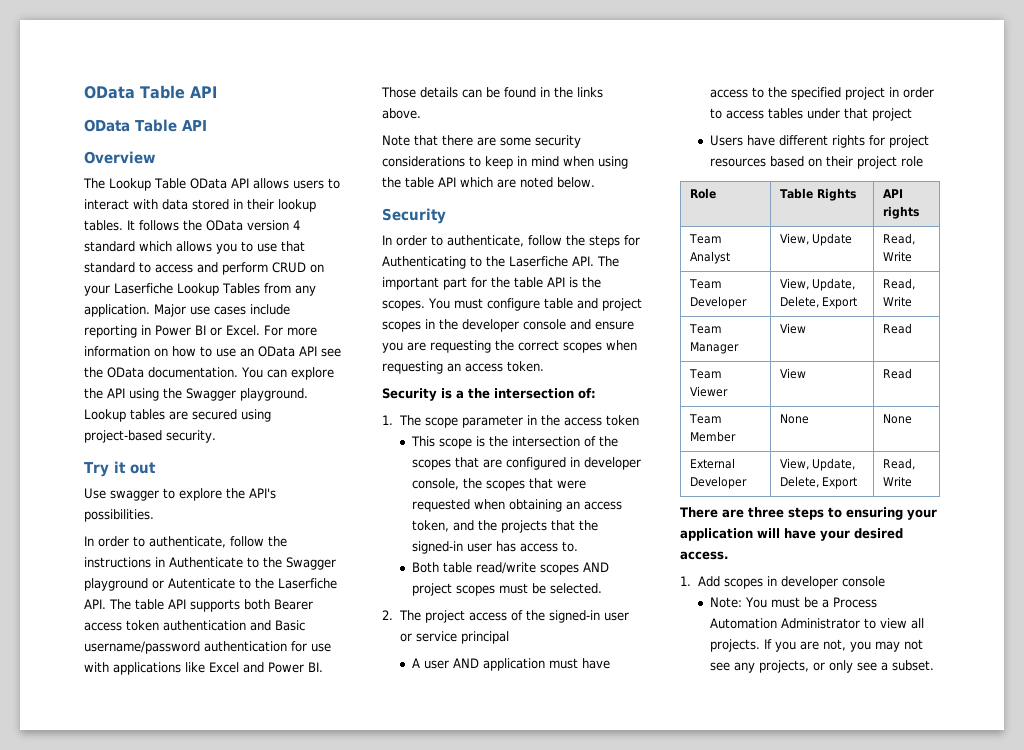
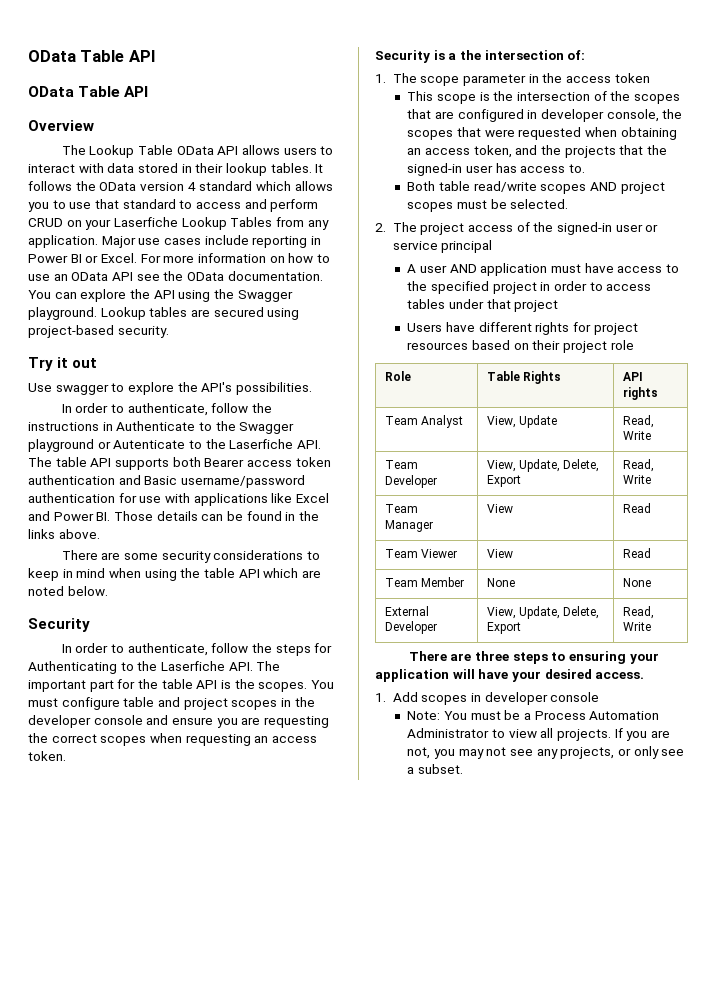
[382,135,473,146] Note that there -> [61,550,98,560] There

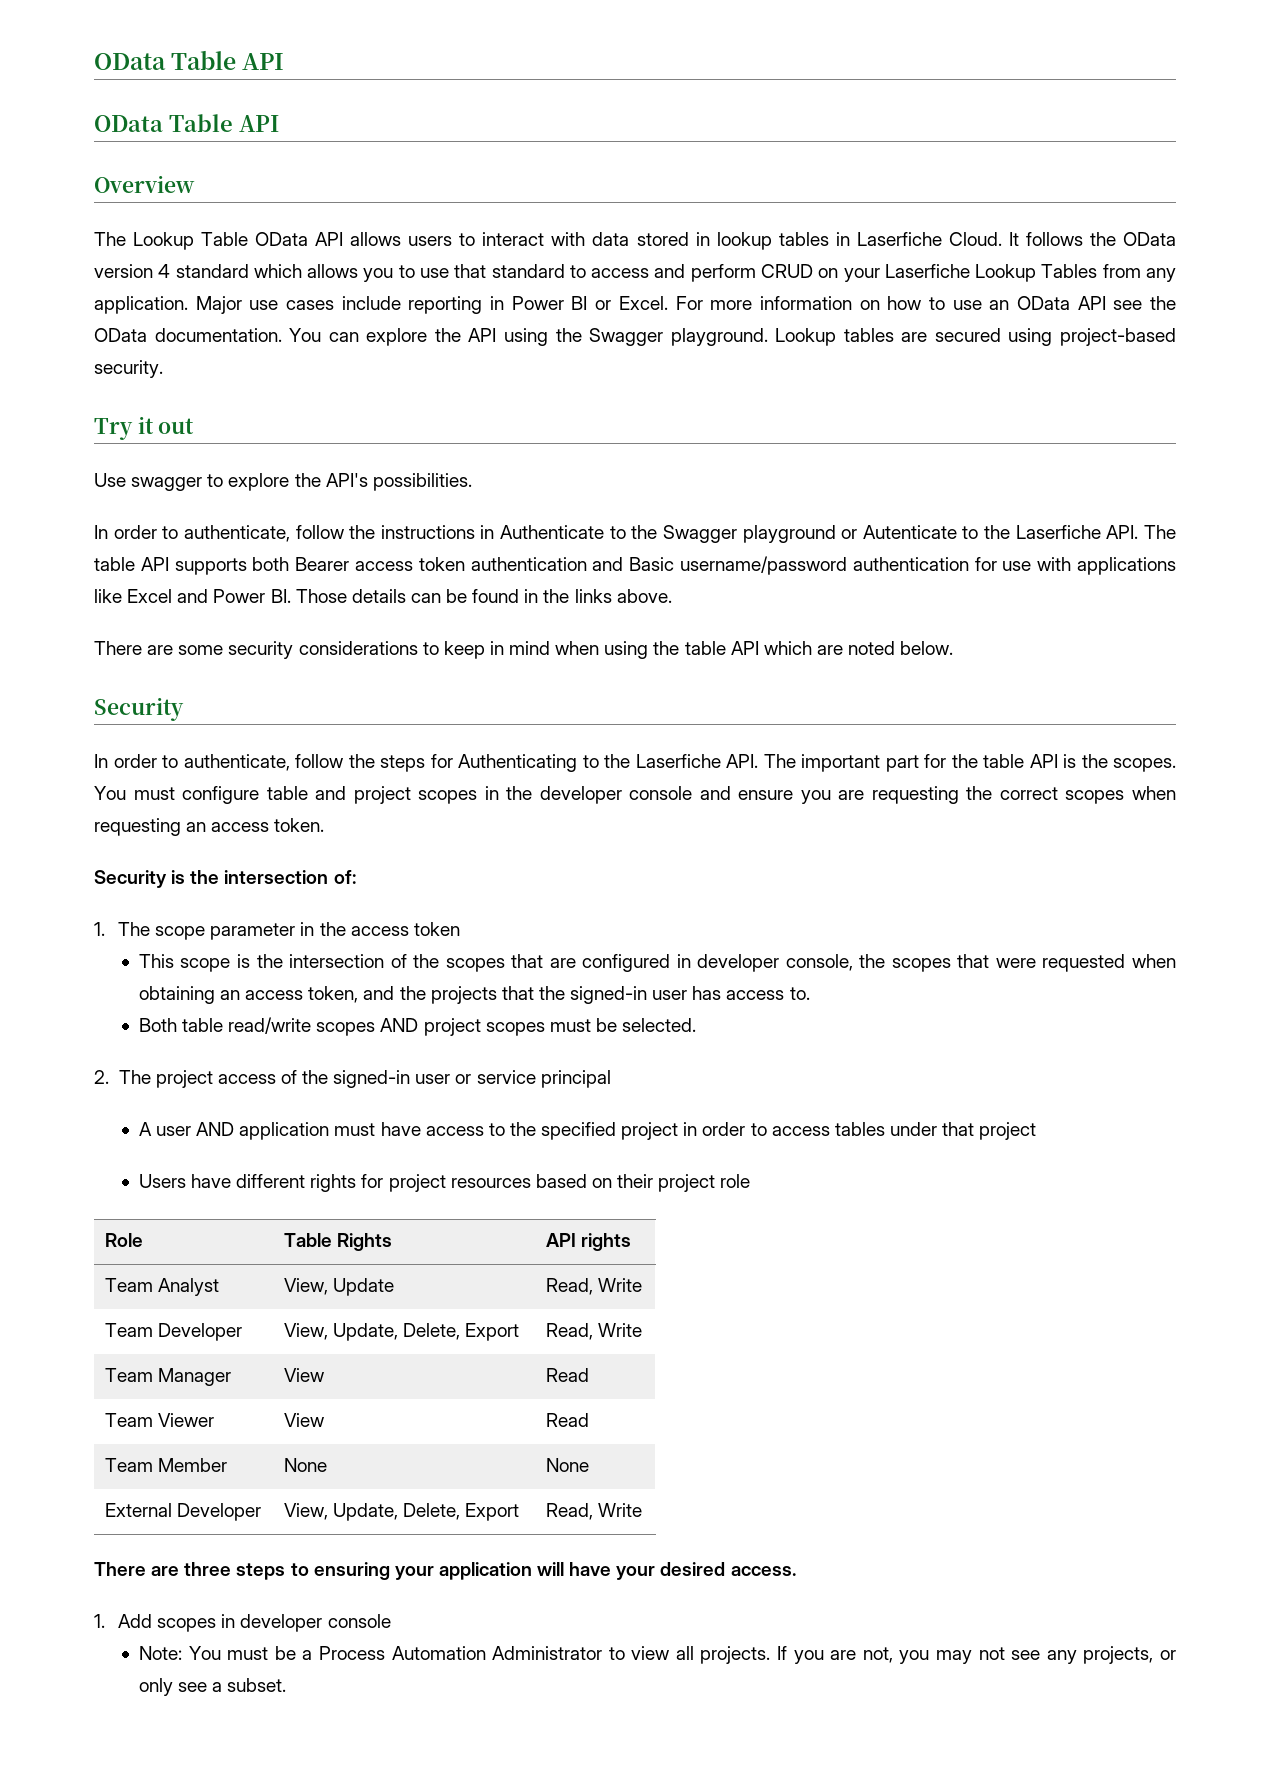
[195,163,312,176] their lookup tables. -> [716,232,1002,250] lookup tables in Laserfiche Cloud.
[448,53,457,60] a -> (186, 877) none

